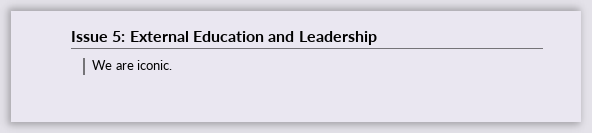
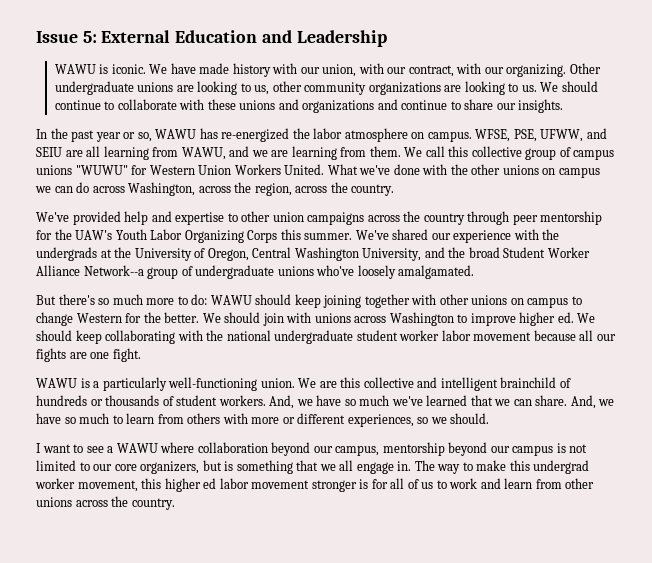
[91,60,173,70] We are iconic. -> [54,63,601,77] [54,81,598,95] [54,99,564,113] [36,128,607,142] [36,146,615,160] [36,164,600,178] [35,182,395,196] [36,211,603,225] [36,229,560,243] [36,247,590,261] [36,265,475,279] [36,294,582,308] [36,312,596,326] [36,330,616,344] [36,348,141,362] [36,377,571,391] [36,395,615,409] [36,413,490,427] [36,442,588,456] [36,460,590,474] [35,478,595,492] [36,496,175,510] WAWU is iconic. We have made history with our union, with our contract, with our organizing. Other undergraduate unions are looking to us, other community organizations are looking to us. We should continue to collaborate with these unions and organizations and continue to share our insights. // In the past year or so, WAWU has re-energized the labor atmosphere on campus. WFSE, PSE, UFWW, and SEIU are all learning from WAWU, and we are learning from them. We call this collective group of campus unions "WUWU" for Western Union Workers United. What we've done with the other unions on campus we can do across Washington, across the region, across the country. // We've provided help and expertise to other union campaigns across the country through peer mentorship for the UAW's Youth Labor Organizing Corps this summer. We've shared our experience with the undergrads at the University of Oregon, Central Washington University, and the broad Student Worker Alliance Network--a group of undergraduate unions who've loosely amalgamated. // But there's so much more to do: WAWU should keep joining together with other unions on campus to change Western for the better. We should join with unions across Washington to improve higher ed. We should keep collaborating with the national undergraduate student worker labor movement because all our fights are one fight. // WAWU is a particularly well-functioning union. We are this collective and intelligent brainchild of hundreds or thousands of student workers. And, we have so much we've learned that we can share. And, we have so much to learn from others with more or different experiences, so we should. // I want to see a WAWU where collaboration beyond our campus, mentorship beyond our campus is not limited to our core organizers, but is something that we all engage in. The way to make this undergrad worker movement, this higher ed labor movement stronger is for all of us to work and learn from other unions across the country.

